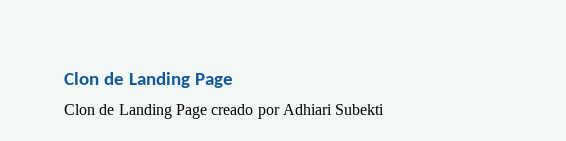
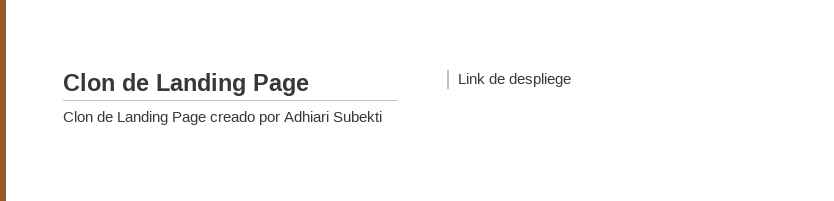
(385, 109) none -> [457,73,571,87] // Link de despliege

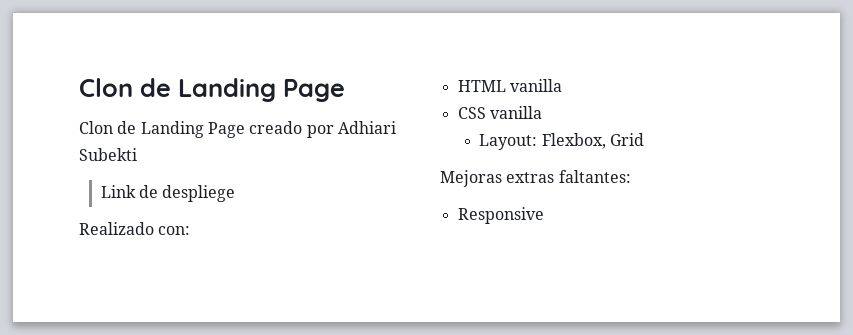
(571, 80) none -> [79,222,191,235] [457,79,562,92] [457,106,542,119] [479,133,644,150] [440,170,631,187] [457,207,544,224] // Realizado con: // HTML vanilla // CSS vanilla // Layout: Flexbox, Grid // Mejoras extras faltantes: // Responsive

